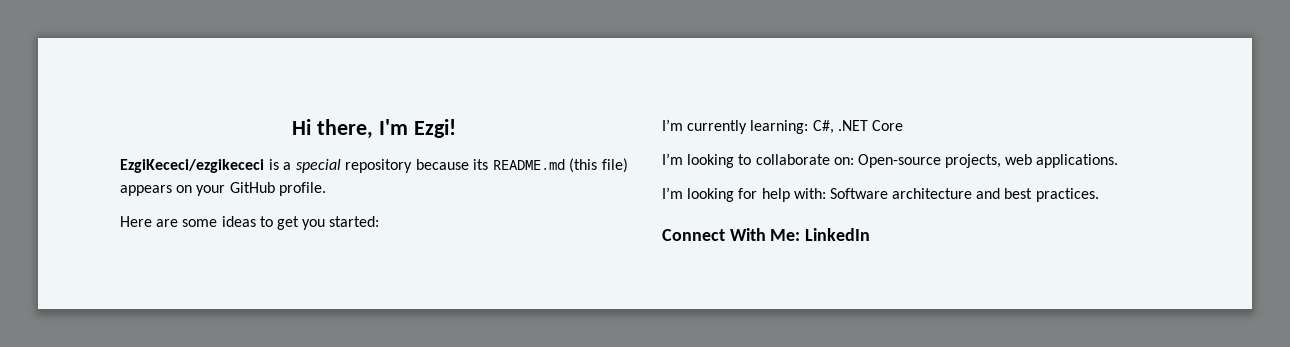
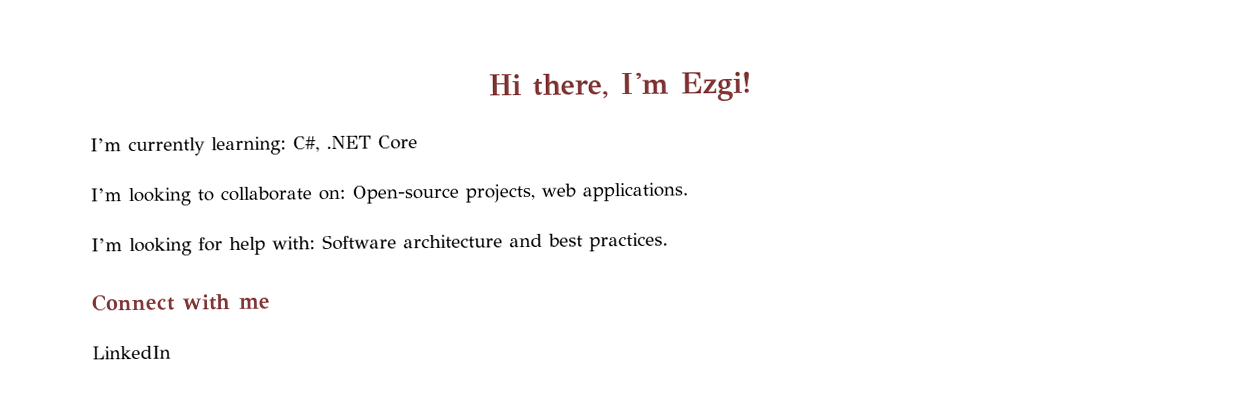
[120,158,628,173] [120,182,326,196] [120,216,380,230] // EzgiKececi/ezgikececi is a special repository because its README.md (this file) appears on your GitHub profile. // Here are some ideas to get you started: -> (752, 86) none
[729,228,801,241] With Me: -> [182,294,271,311] with me //

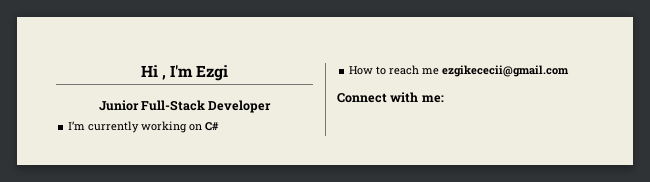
[531,71,752,102] [90,135,418,157] [90,182,688,207] [91,232,668,257] there, I'm Ezgi! // I’m currently learning: C#, .NET Core // I’m looking to collaborate on: Open-source projects, web applications. // I’m looking for help with: Software architecture and best practices. -> [161,65,229,81] [98,100,272,113] [68,121,220,133] [349,65,570,77] , I'm Ezgi // Junior Full-Stack Developer // I’m currently working on C# // How to reach me ezgikececii@gmail.com
[238,297,271,309] [92,345,171,360] me // LinkedIn -> [421,95,444,103] me:

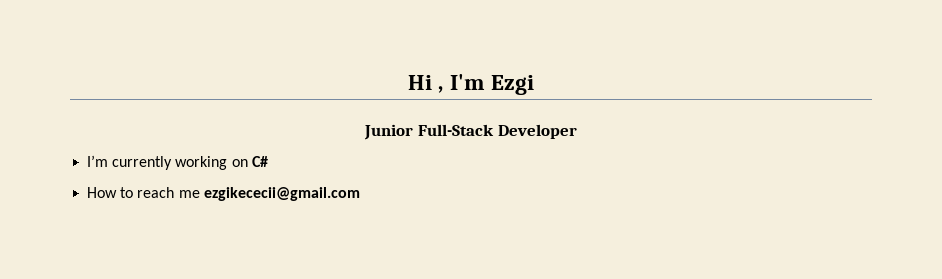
[337,92,444,103] // Connect with me: -> (360, 194) none

